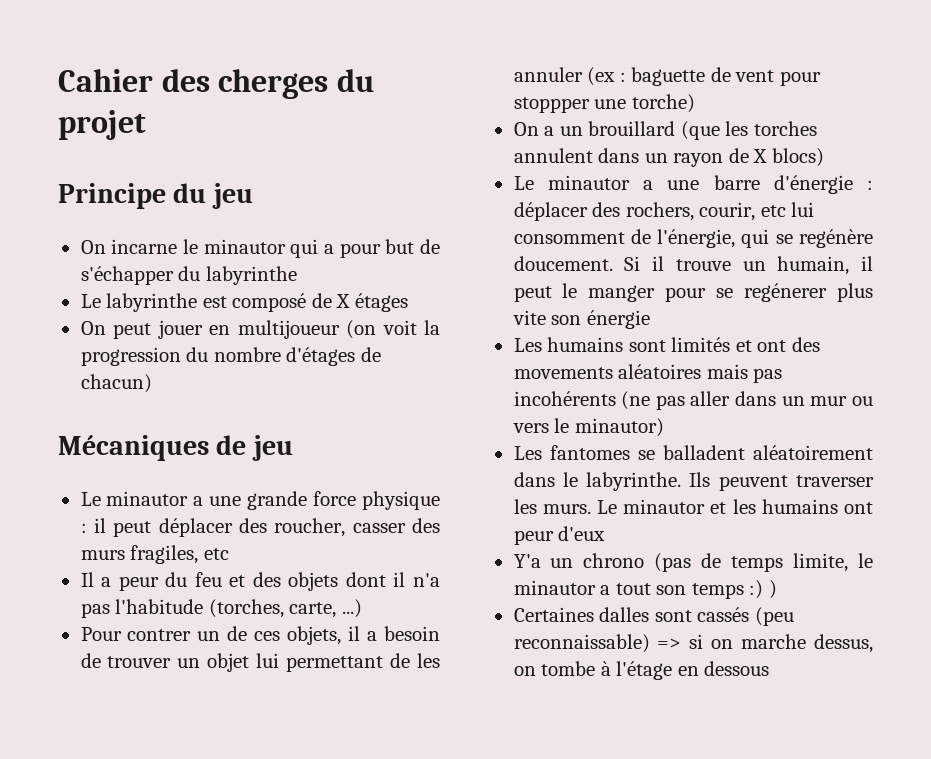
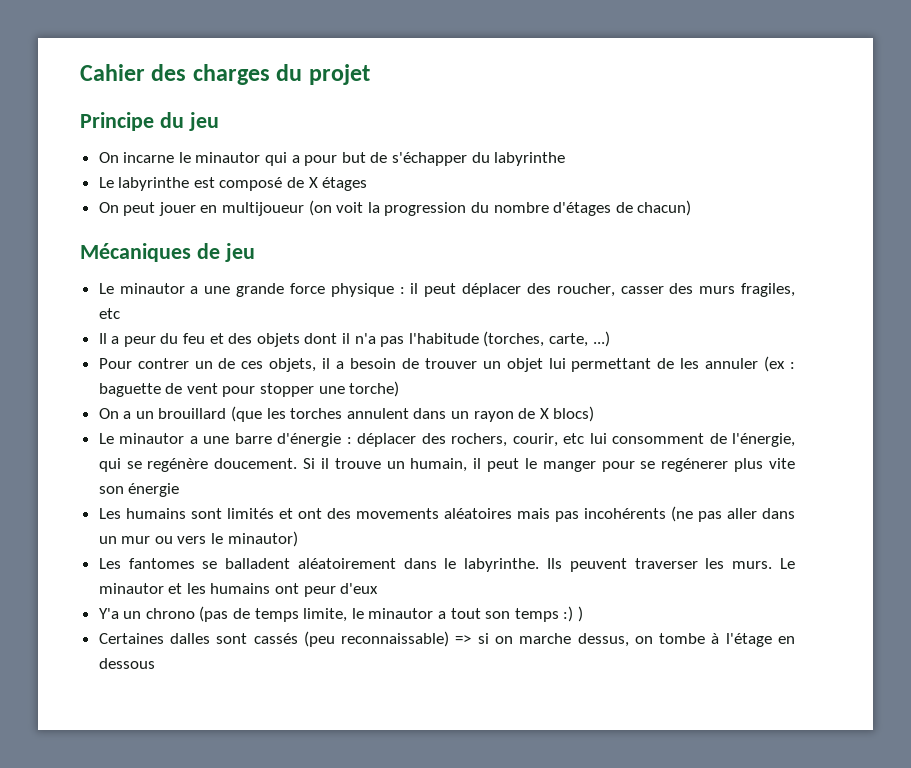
[218,69,329,99] cherges -> [192,64,270,85] charges
[513,97,590,113] stoppper -> [260,383,315,397] stopper

